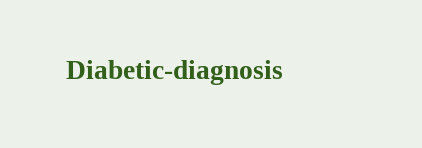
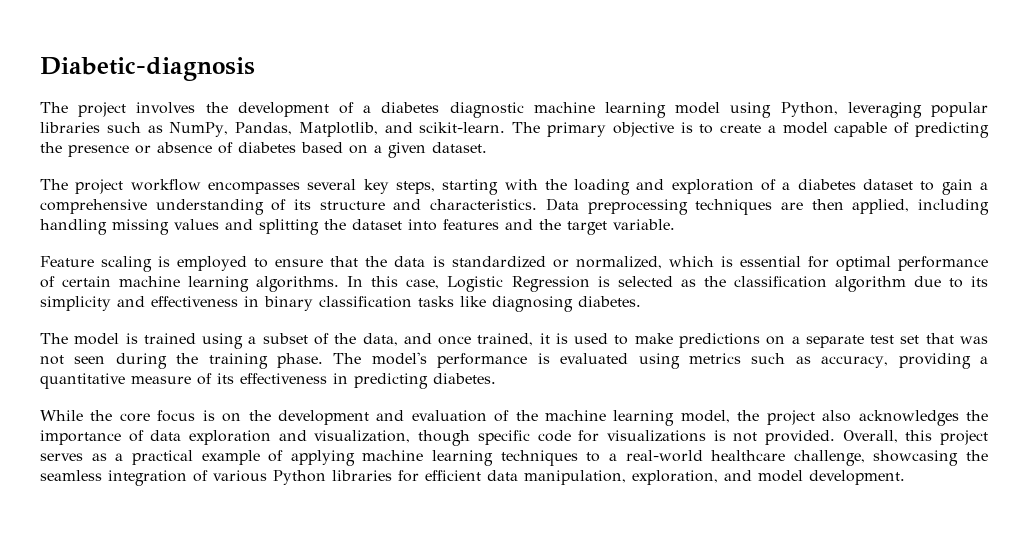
(283, 72) none -> [40,102,989,118] [40,122,990,138] [40,142,487,158] [40,179,988,195] [40,198,990,215] [40,219,675,235] [40,256,988,272] [40,276,988,292] [40,296,641,312] [40,333,988,349] [40,352,988,369] [40,373,496,389] [40,410,989,426] [40,430,988,446] [40,450,988,466] [40,470,905,486] // The project involves the development of a diabetes diagnostic machine learning model using Python, leveraging popular libraries such as NumPy, Pandas, Matplotlib, and scikit-learn. The primary objective is to create a model capable of predicting the presence or absence of diabetes based on a given dataset. // The project workflow encompasses several key steps, starting with the loading and exploration of a diabetes dataset to gain a comprehensive understanding of its structure and characteristics. Data preprocessing techniques are then applied, including handling missing values and splitting the dataset into features and the target variable. // Feature scaling is employed to ensure that the data is standardized or normalized, which is essential for optimal performance of certain machine learning algorithms. In this case, Logistic Regression is selected as the classification algorithm due to its simplicity and effectiveness in binary classification tasks like diagnosing diabetes. // The model is trained using a subset of the data, and once trained, it is used to make predictions on a separate test set that was not seen during the training phase. The model's performance is evaluated using metrics such as accuracy, providing a quantitative measure of its effectiveness in predicting diabetes. // While the core focus is on the development and evaluation of the machine learning model, the project also acknowledges the importance of data exploration and visualization, though specific code for visualizations is not provided. Overall, this project serves as a practical example of applying machine learning techniques to a real-world healthcare challenge, showcasing the seamless integration of various Python libraries for efficient data manipulation, exploration, and model development.

